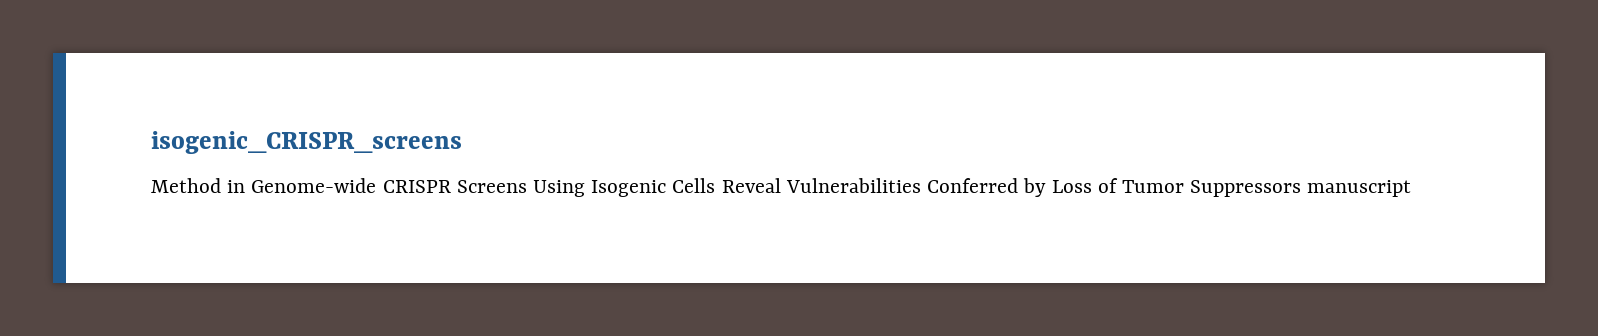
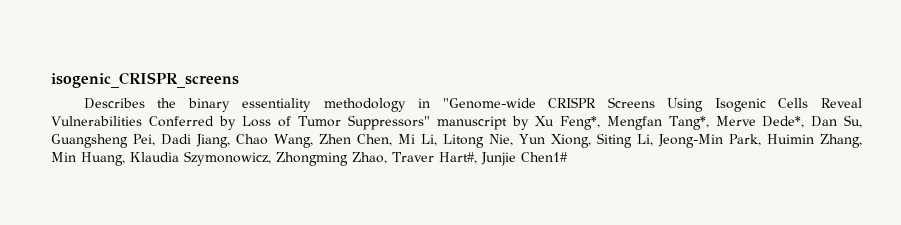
[151,178,377,193] Method in Genome-wide -> [83,98,536,112] Describes the binary essentiality methodology in "Genome-wide
[1190,180,1412,197] Suppressors manuscript -> [347,115,862,130] [51,133,862,148] [51,151,568,166] Suppressors" manuscript by Xu Feng*, Mengfan Tang*, Merve Dede*, Dan Su, Guangsheng Pei, Dadi Jiang, Chao Wang, Zhen Chen, Mi Li, Litong Nie, Yun Xiong, Siting Li, Jeong-Min Park, Huimin Zhang, Min Huang, Klaudia Szymonowicz, Zhongming Zhao, Traver Hart#, Junjie Chen1#

